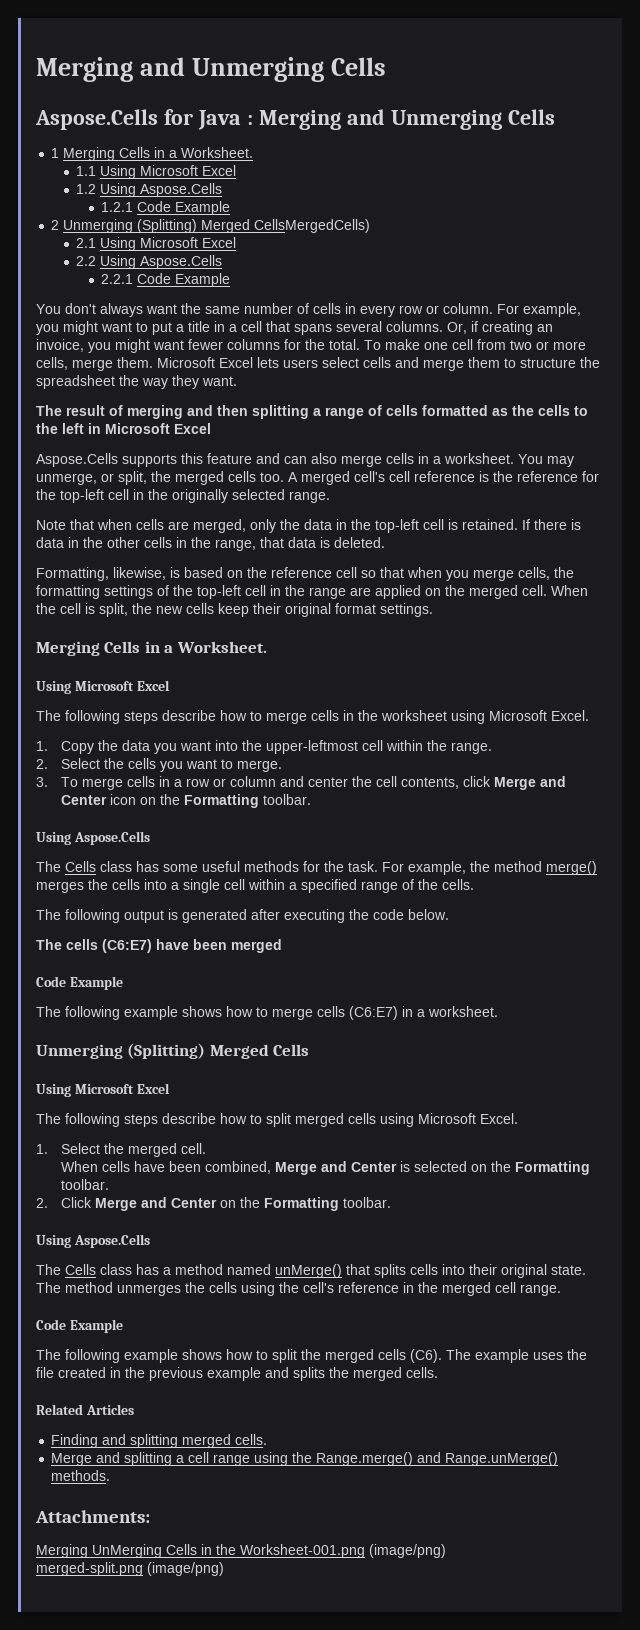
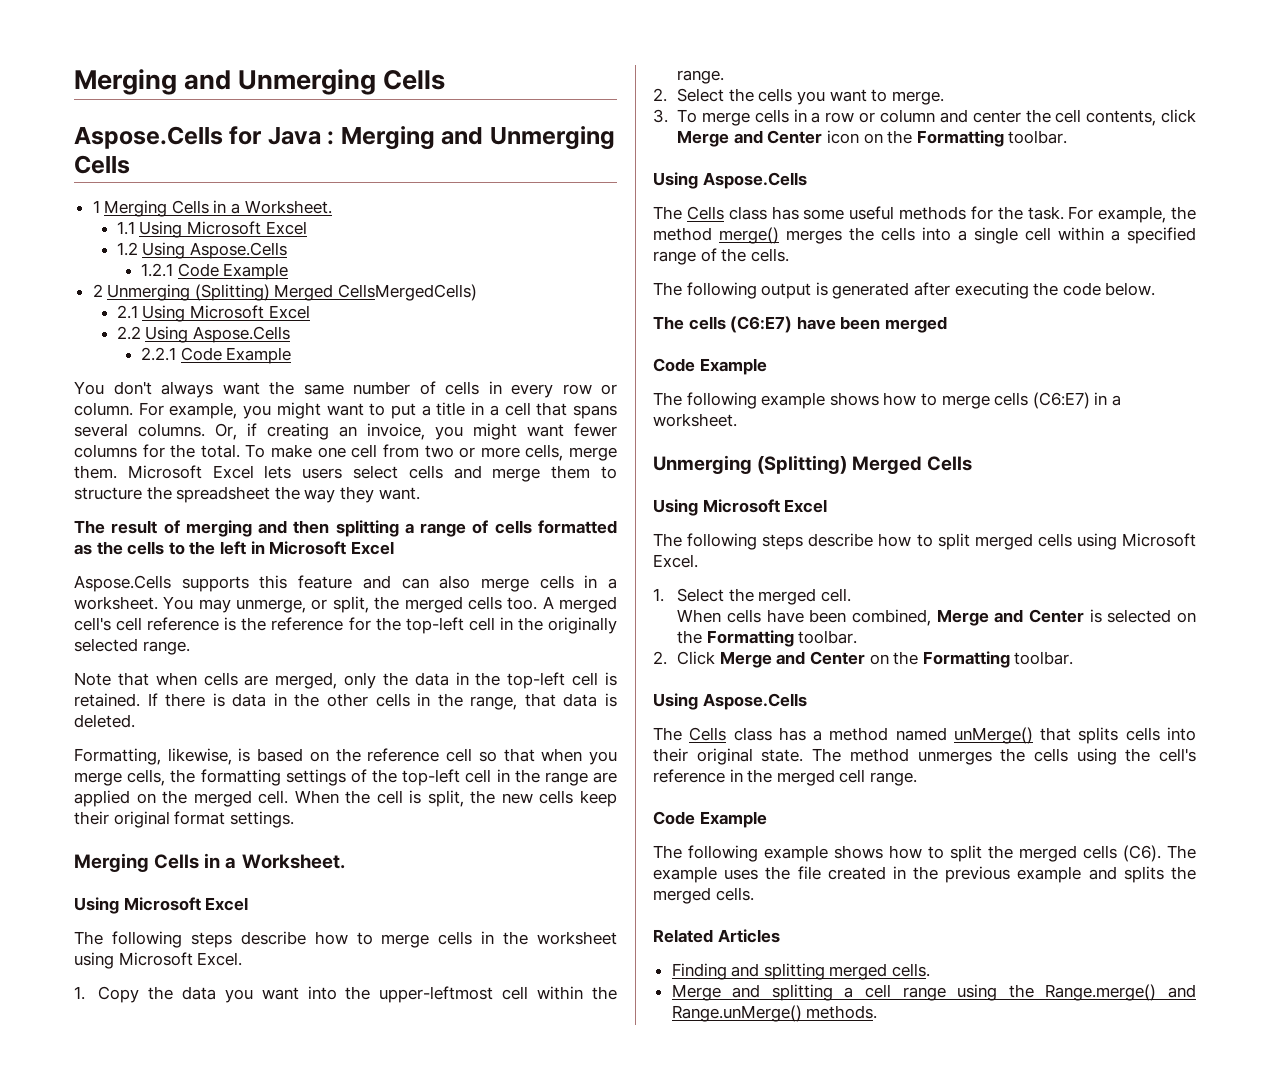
[35,1510,150,1523] [36,1544,446,1558] [36,1562,224,1576] // Attachments: // Merging UnMerging Cells in the Worksheet-001.png (image/png) // merged-split.png (image/png) -> (878, 1012) none

